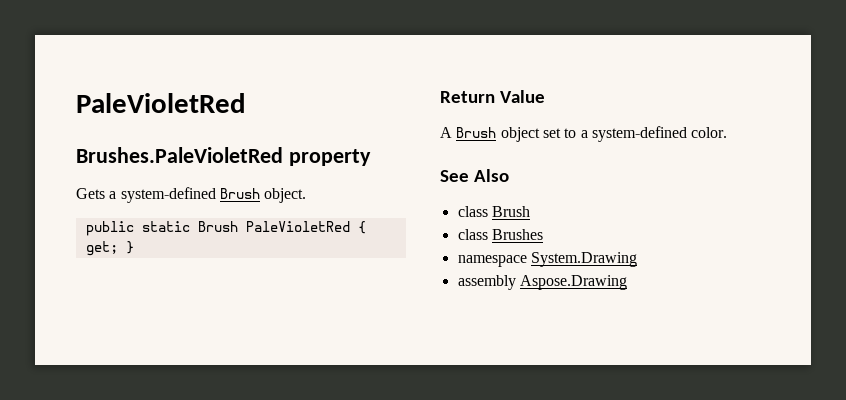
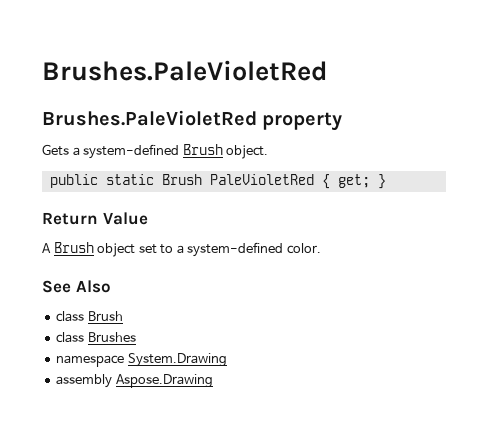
[76,93,246,113] PaleVioletRed -> [42,60,328,81] Brushes.PaleVioletRed

